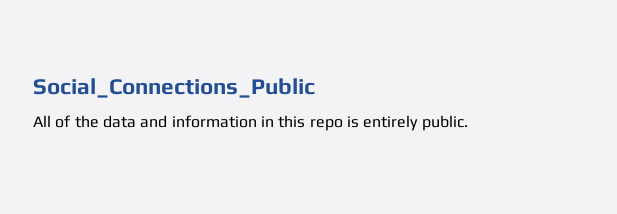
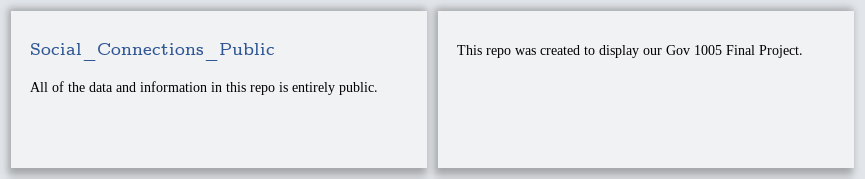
(468, 123) none -> [457,45,803,58] This repo was created to display our Gov 1005 Final Project.

